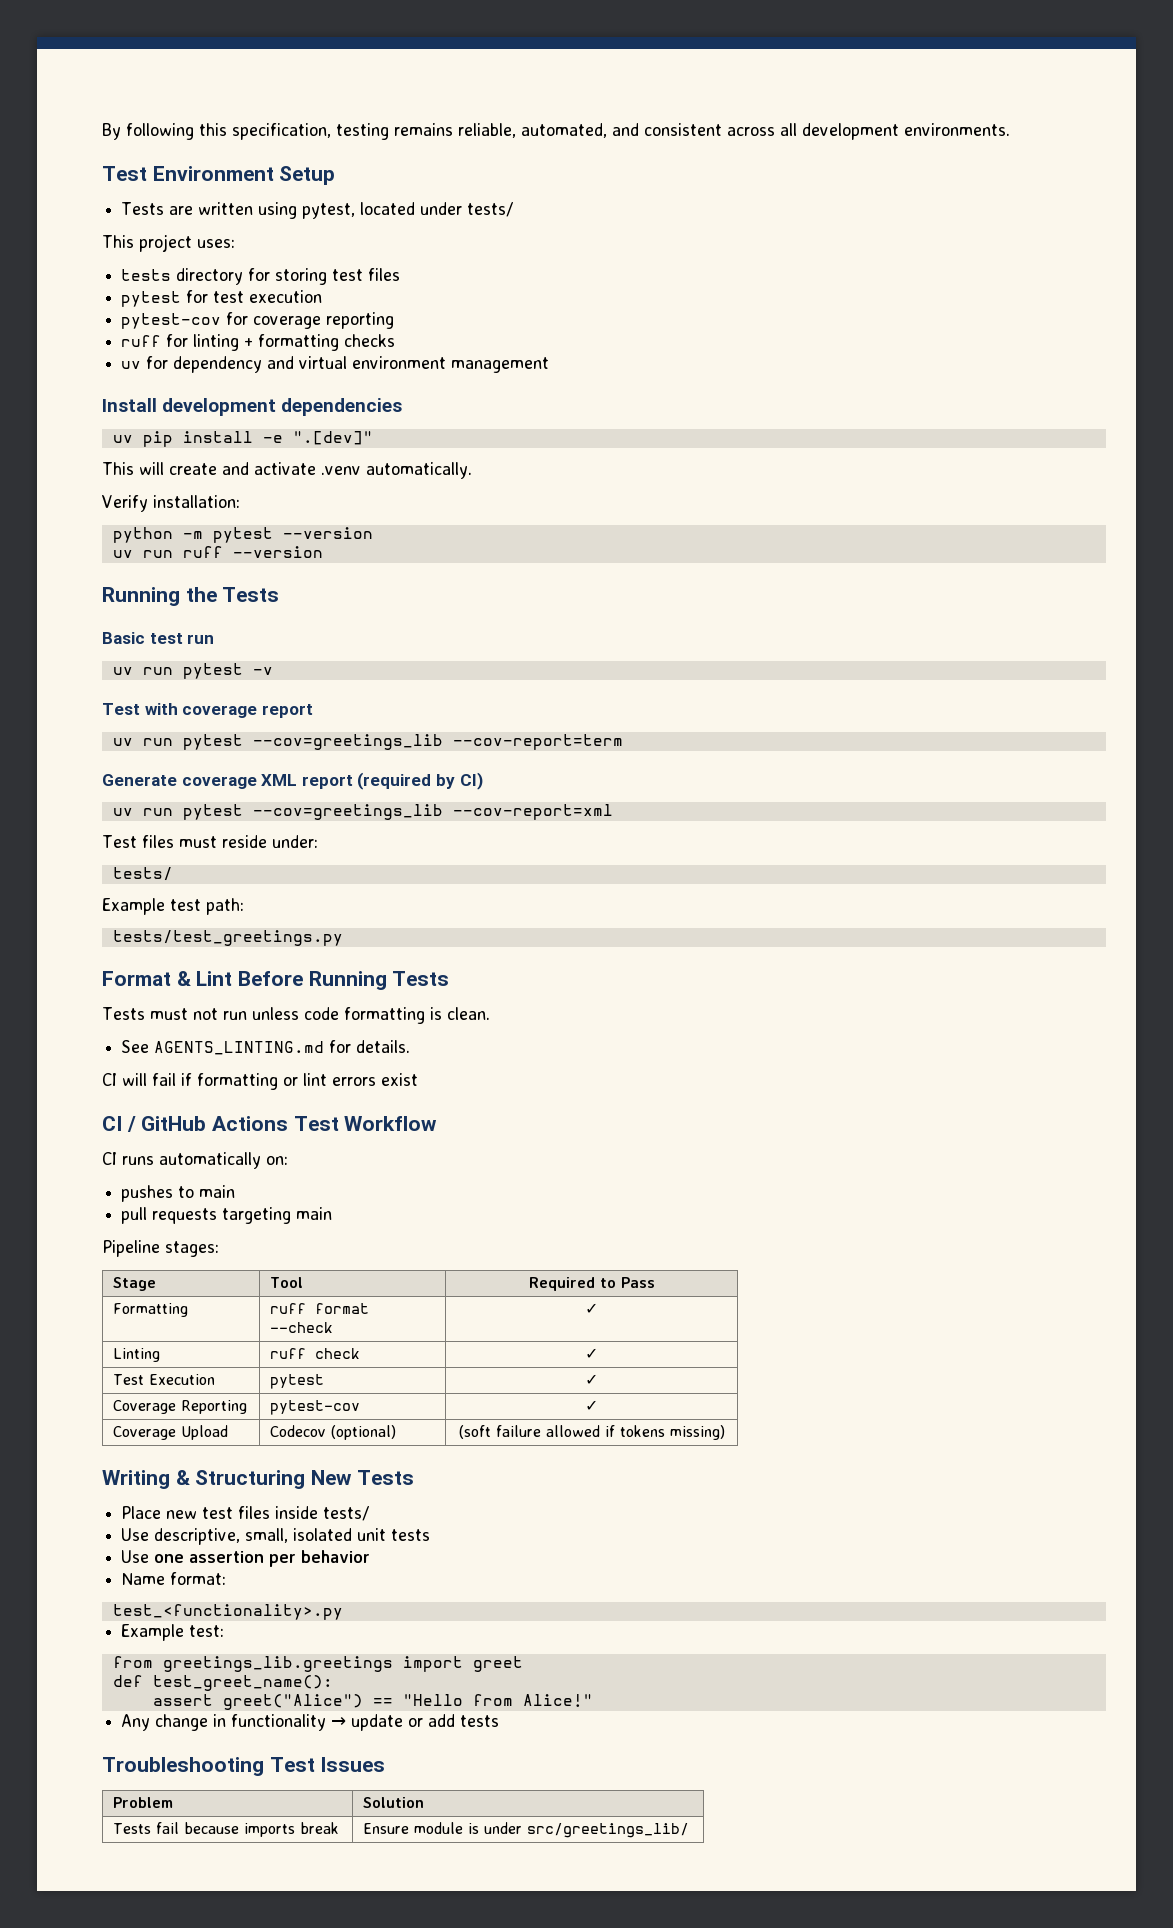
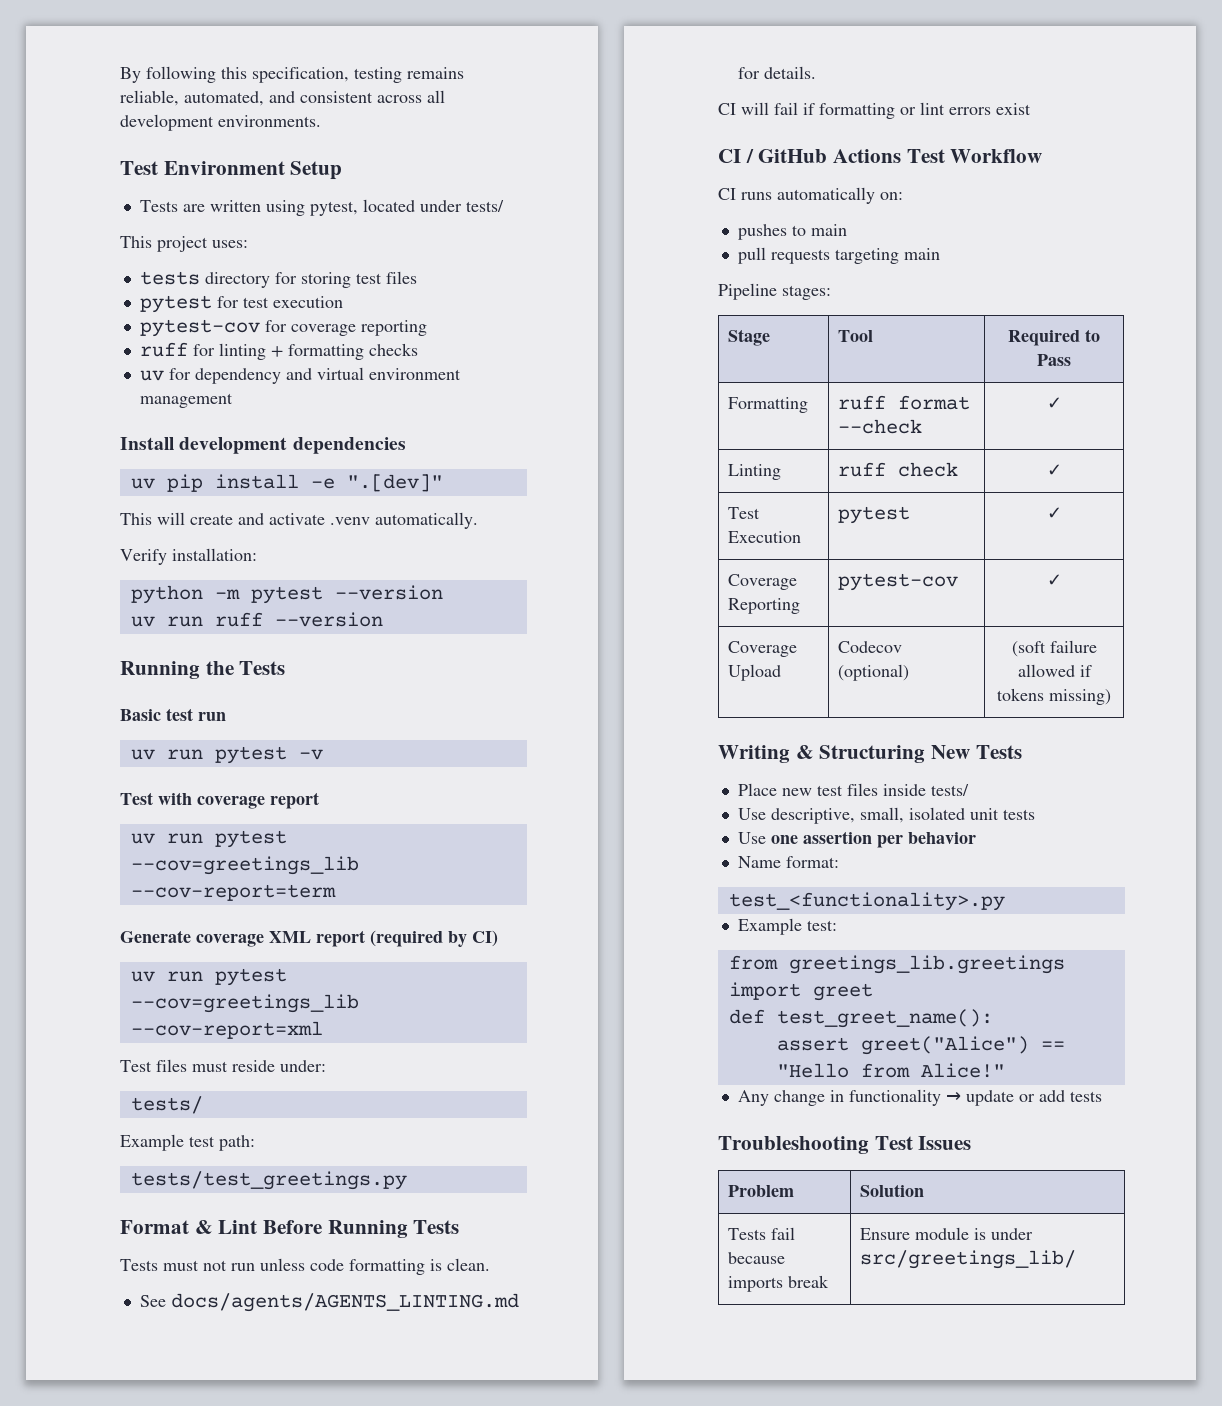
[154,1041,325,1055] AGENTS_LINTING.md -> [170,1293,519,1312] docs/agents/AGENTS_LINTING.md

